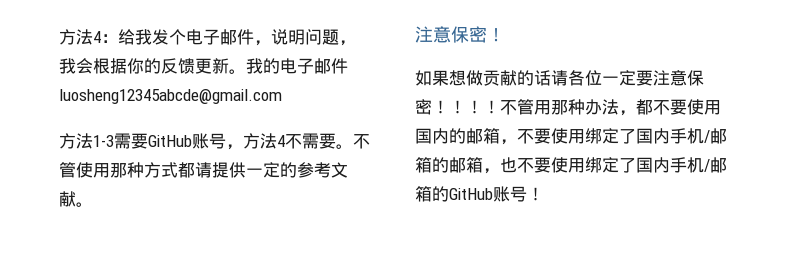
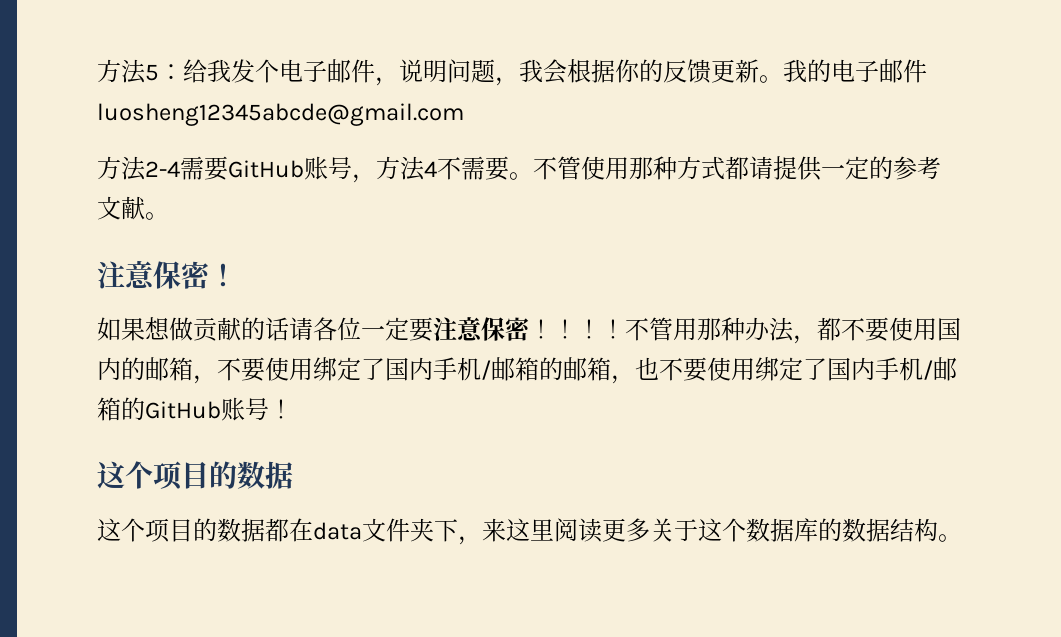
[59,29,101,45] 方法4 -> [97,59,159,84] 方法5
[93,135,114,147] 1-3 -> [145,161,180,177] 2-4
(544, 194) none -> [97,461,293,490] [97,518,962,545] // 这个项目的数据 // 这个项目的数据都在data文件夹下，来这里阅读更多关于这个数据库的数据结构。

